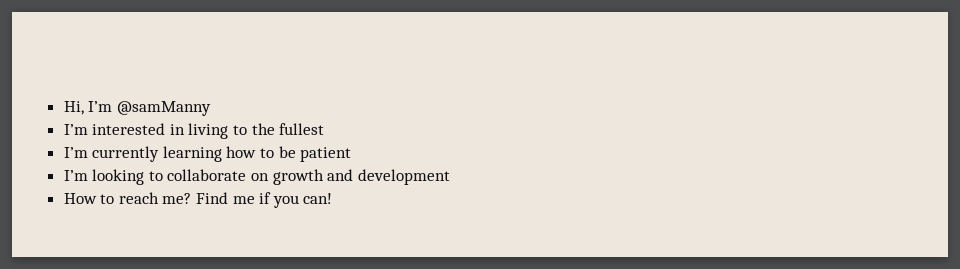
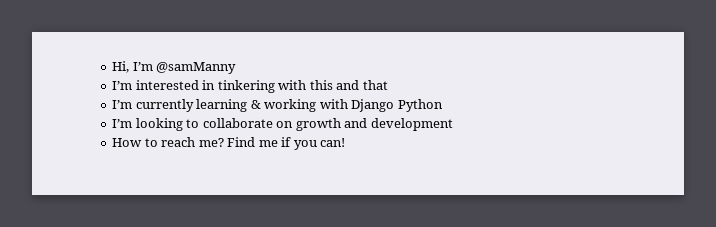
[188,123,325,139] [63,146,352,162] living to the fullest // I’m currently learning how to be patient -> [217,80,388,93] [112,99,443,112] tinkering with this and that // I’m currently learning & working with Django Python

